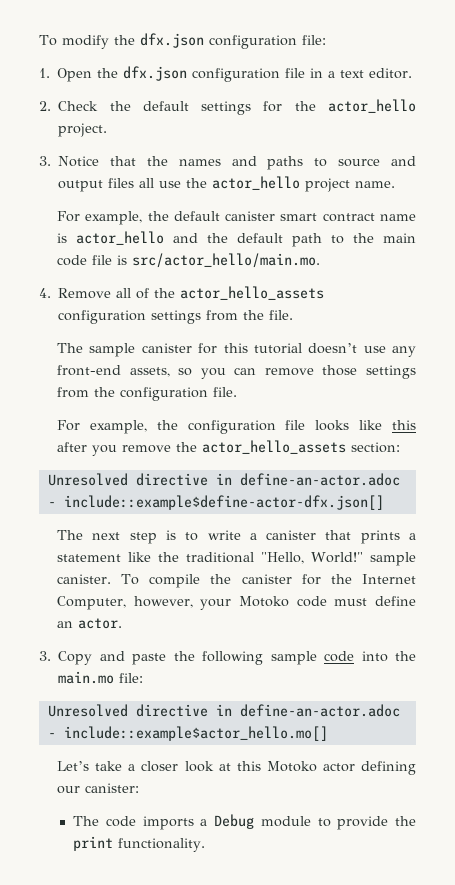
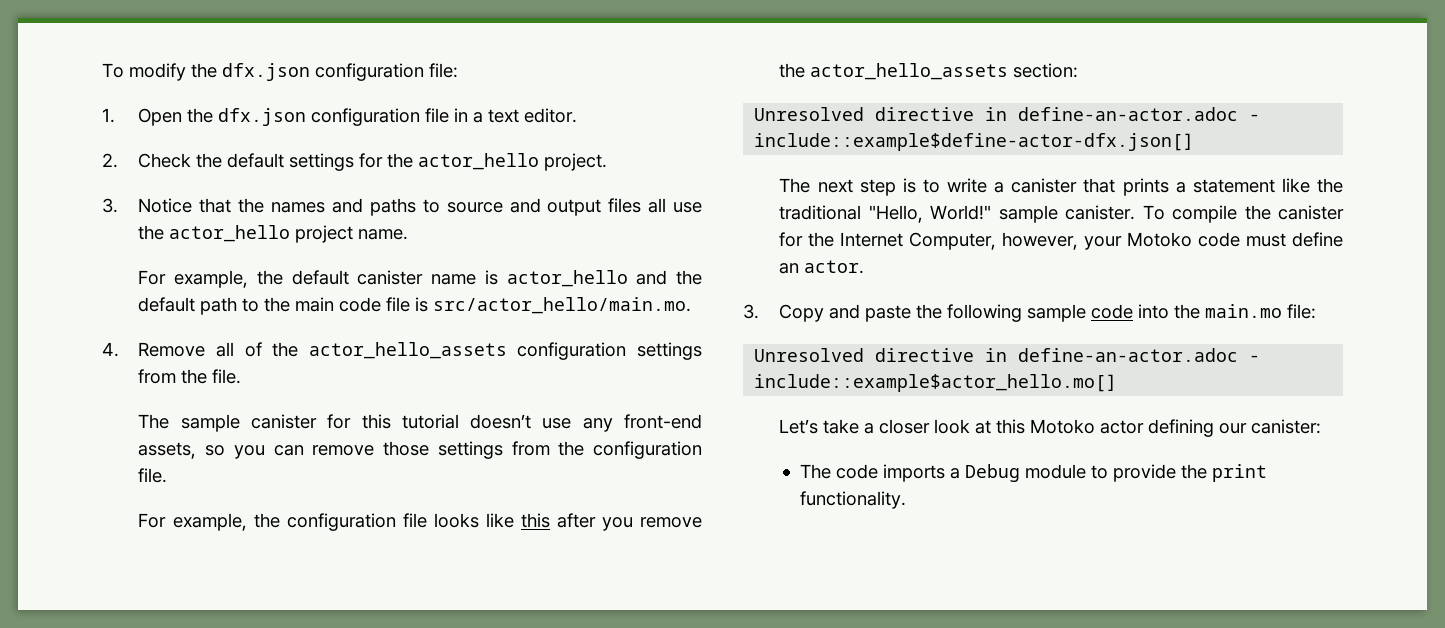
[280,213,375,222] smart contract -> (424, 277) none

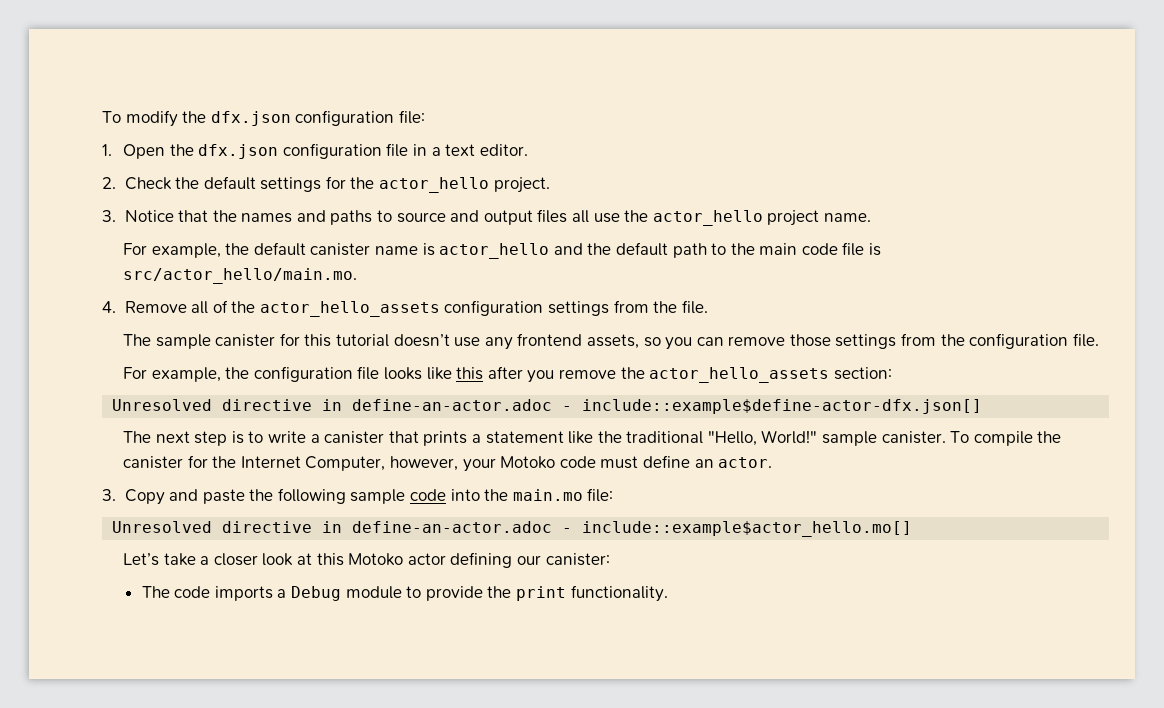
[623,414,702,429] front-end -> [517,333,583,346] frontend

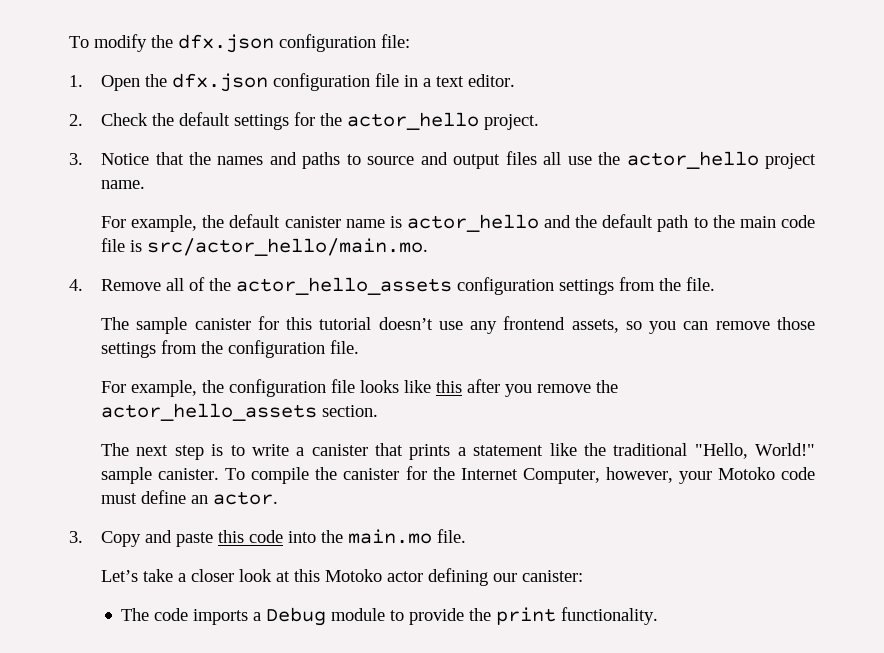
[833,367,892,380] [112,399,983,414] section: // Unresolved directive in define-an-actor.adoc - include::example$define-actor-dfx.json[] -> [322,405,379,417] section.
[249,488,406,504] the following sample -> [218,530,245,543] this
[587,488,614,502] [112,521,913,537] file: // Unresolved directive in define-an-actor.adoc - include::example$actor_hello.mo[] -> [437,529,467,543] file.

